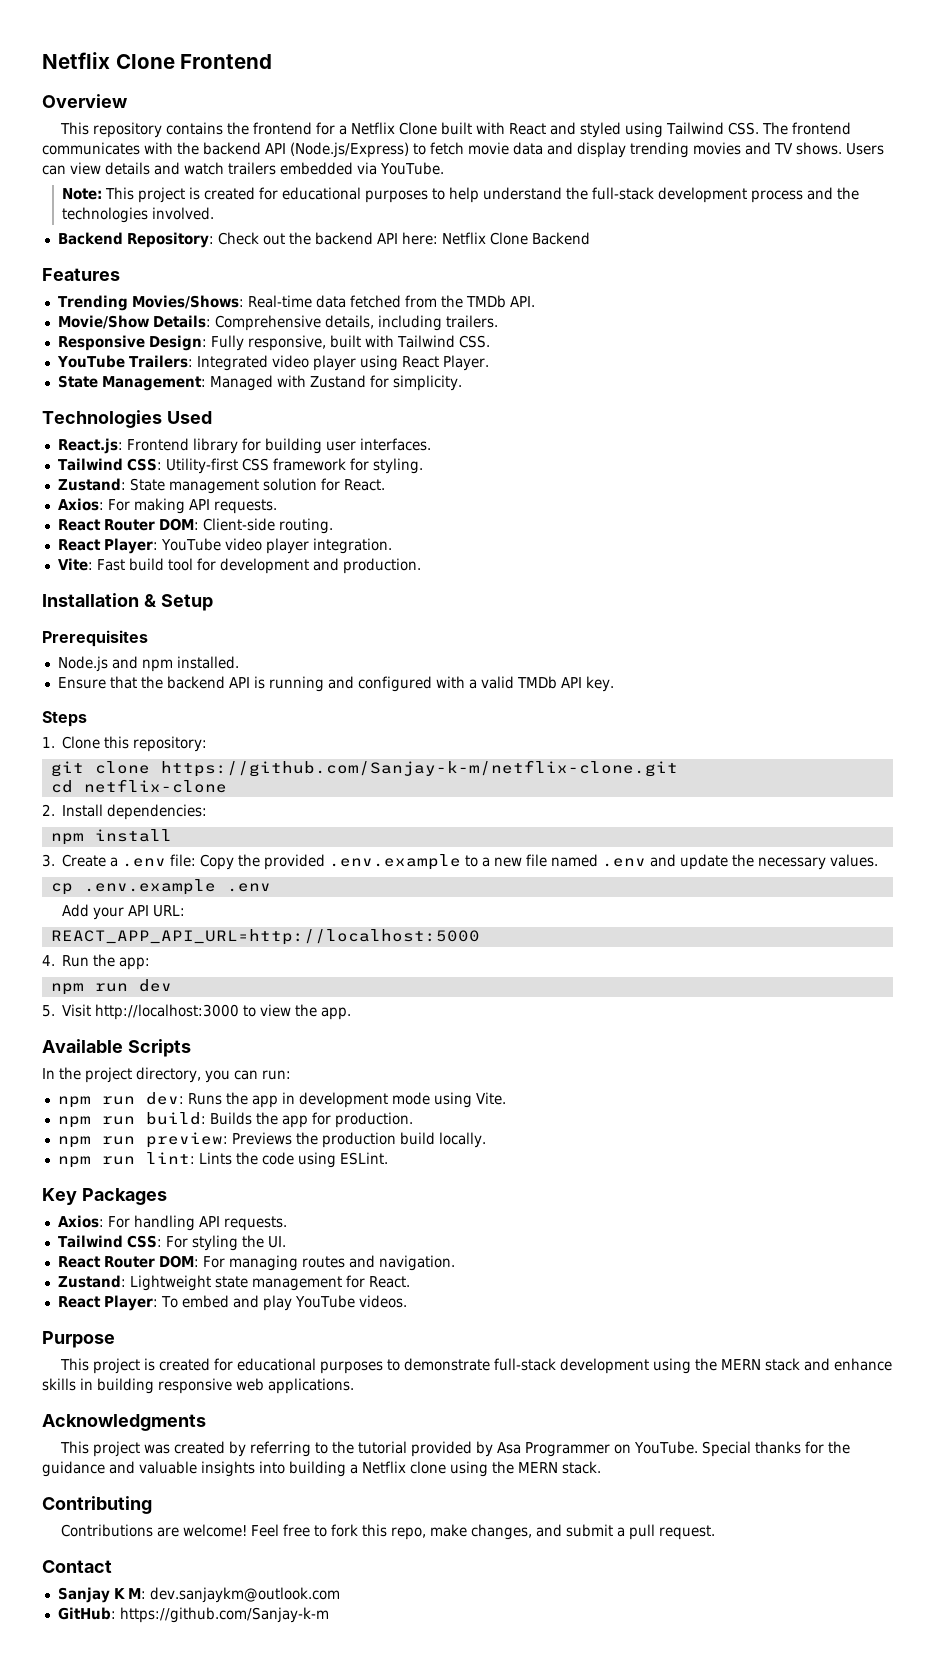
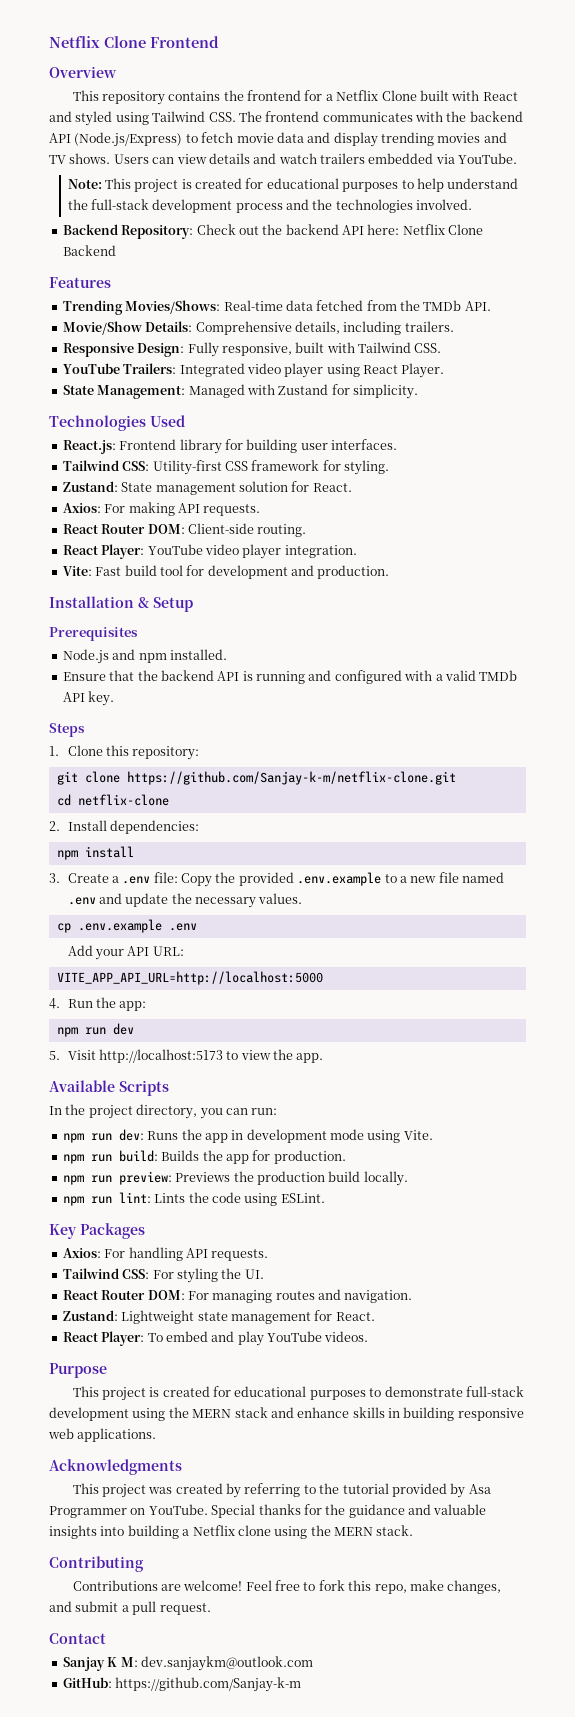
[50,929,480,945] REACT_APP_API_URL=http://localhost:5000 -> [56,971,323,985] VITE_APP_API_URL=http://localhost:5000
[95,1004,240,1020] http://localhost:3000 -> [98,1049,223,1063] http://localhost:5173

